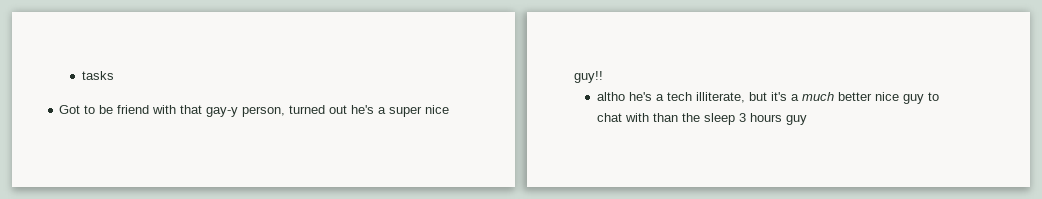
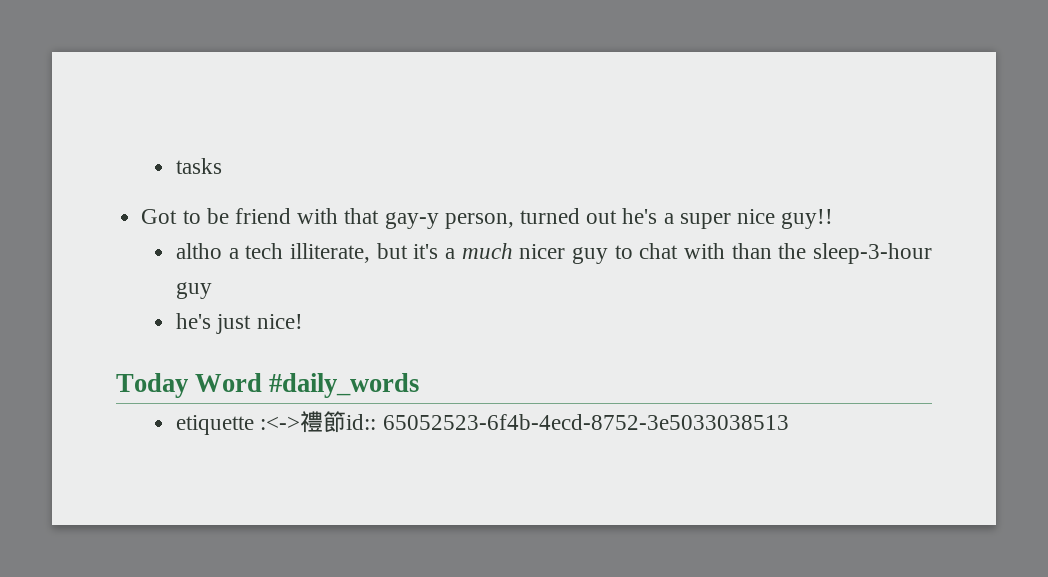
[628,92,652,101] he's -> (223, 251) none
[837,92,899,101] better nice -> [519,244,566,259] nicer
[703,113,807,125] sleep 3 hours guy -> [813,243,932,264] [176,282,213,299] [176,313,303,334] [116,373,420,398] [176,411,789,435] sleep-3-hour guy // he's just nice! // Today Word #daily_words // etiquette :<->禮節id:: 65052523-6f4b-4ecd-8752-3e5033038513

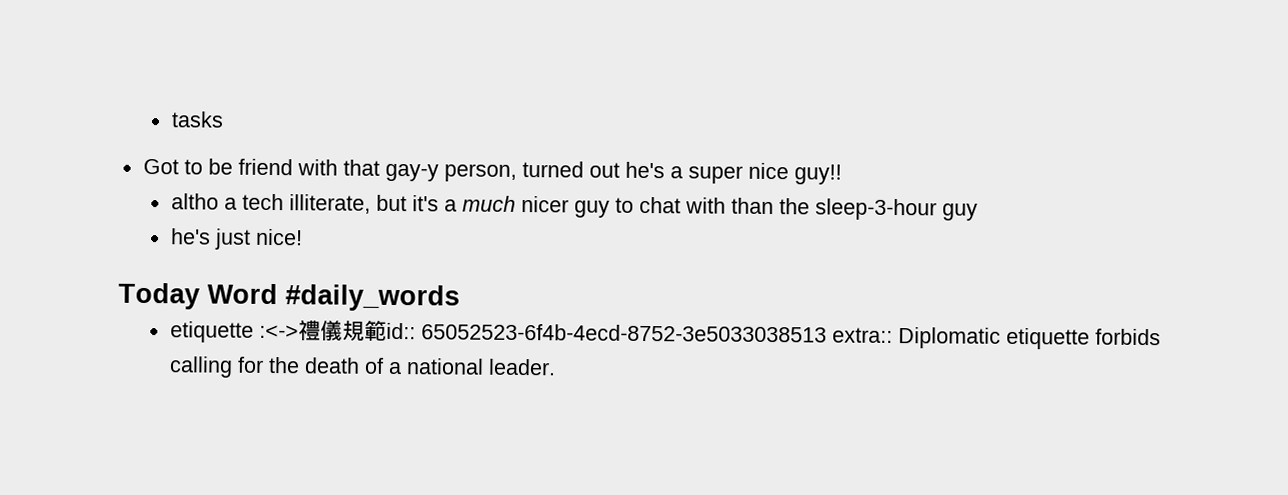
[323,411,347,433] 節 -> [319,320,387,342] 儀規範
(789, 422) none -> [831,327,1161,350] [168,356,556,378] extra:: Diplomatic etiquette forbids calling for the death of a national leader.

